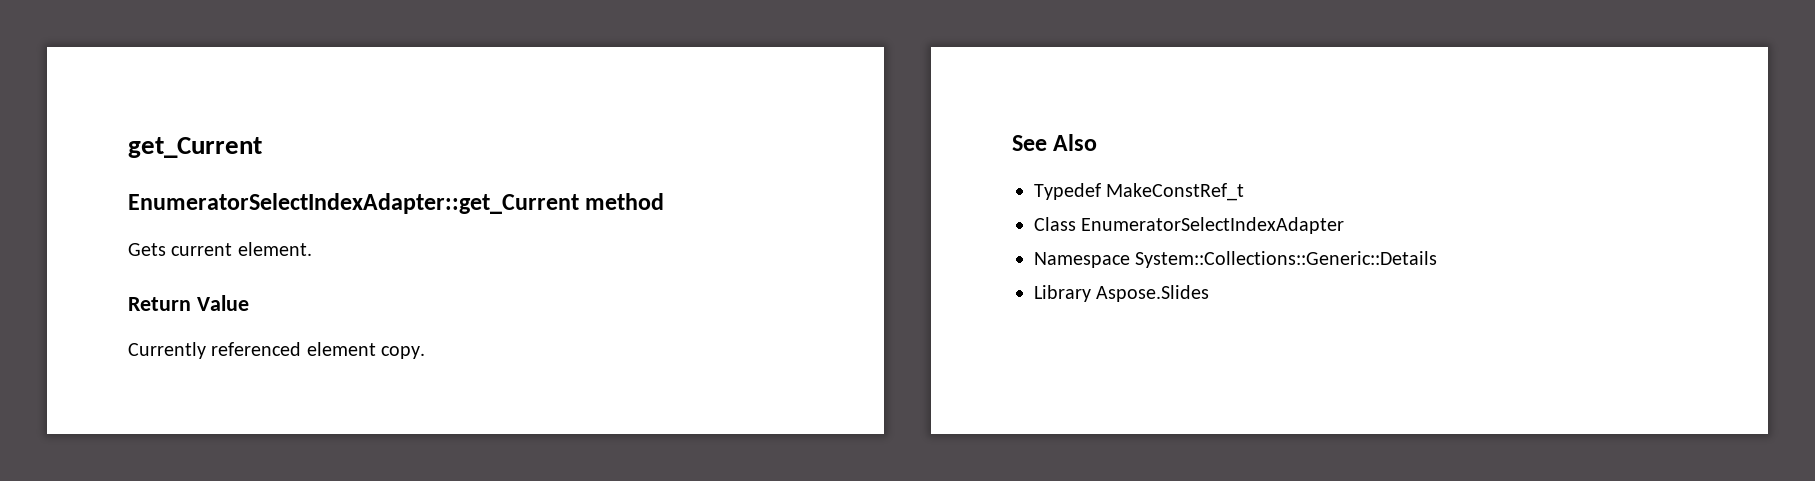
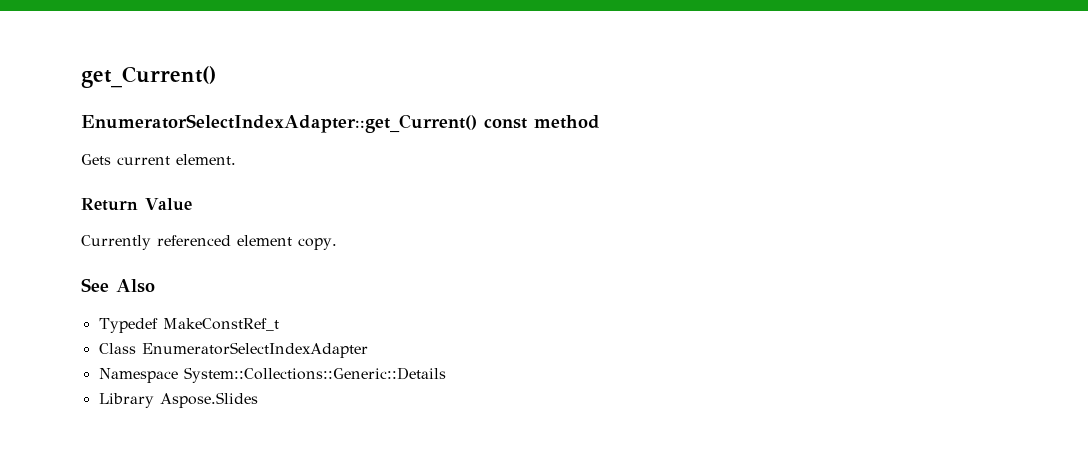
[128,137,262,158] [128,193,579,214] get_Current // EnumeratorSelectIndexAdapter::get_Current -> [81,66,216,88] [81,114,527,133] get_Current() // EnumeratorSelectIndexAdapter::get_Current() const

